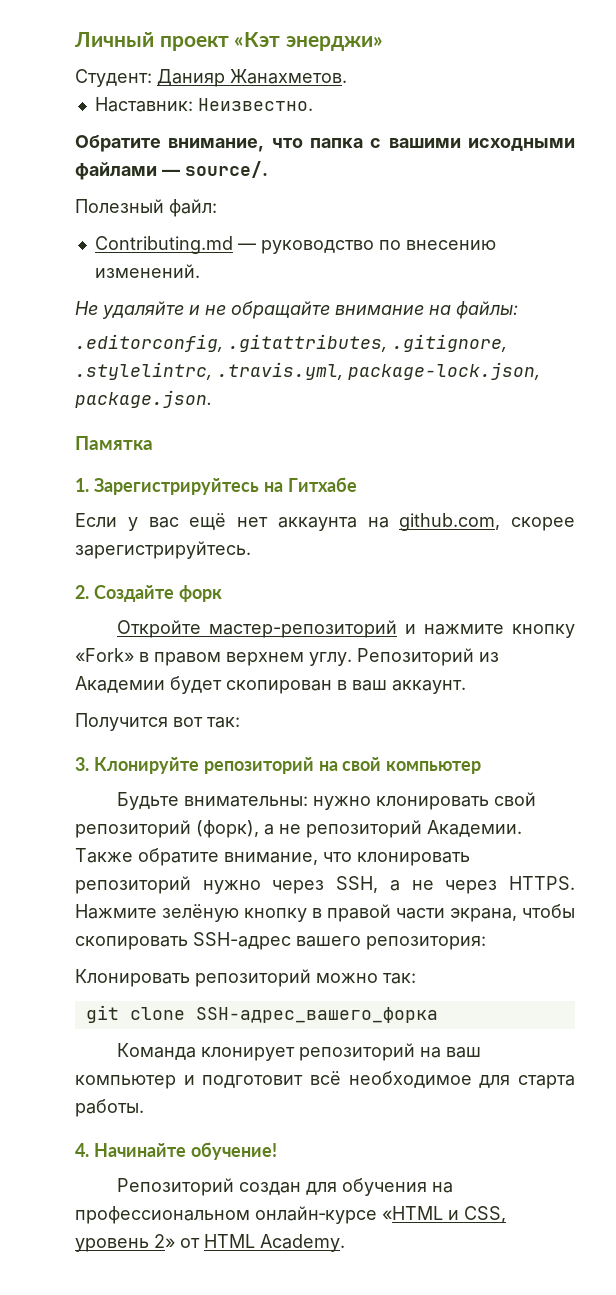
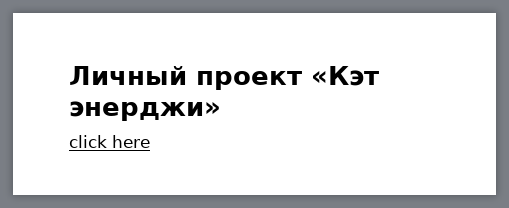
[75,69,347,87] [94,97,313,112] [75,135,575,152] [75,161,268,180] [75,199,217,217] [94,236,496,254] [94,264,200,278] [75,301,518,319] [75,334,507,352] [75,362,540,380] [75,390,212,408] [75,436,153,450] [75,477,357,495] [75,513,575,531] [75,541,251,559] [75,585,222,602] [116,620,575,638] [75,648,499,666] [75,676,466,694] [75,713,240,731] [75,757,482,774] [116,792,536,810] [75,820,522,838] [75,848,470,866] [75,876,575,894] [75,904,575,922] [75,932,486,950] [75,969,416,987] [85,1005,438,1023] [116,1043,481,1061] [75,1071,575,1089] [75,1099,144,1117] [75,1142,277,1160] [116,1178,453,1196] [75,1206,506,1224] [75,1234,345,1252] Студент: Данияр Жанахметов. // Наставник: Неизвестно. // Обратите внимание, что папка с вашими исходными файлами — source/. // Полезный файл: // Contributing.md — руководство по внесению изменений. // Не удаляйте и не обращайте внимание на файлы: // .editorconfig, .gitattributes, .gitignore, .stylelintrc, .travis.yml, package-lock.json, package.json. // Памятка // 1. Зарегистрируйтесь на Гитхабе // Если у вас ещё нет аккаунта на github.com, скорее зарегистрируйтесь. // 2. Создайте форк // Откройте мастер-репозиторий и нажмите кнопку «Fork» в правом верхнем углу. Репозиторий из Академии будет скопирован в ваш аккаунт. // Получится вот так: // 3. Клонируйте репозиторий на свой компьютер // Будьте внимательны: нужно клонировать свой репозиторий (форк), а не репозиторий Академии. Также обратите внимание, что клонировать репозиторий нужно через SSH, а не через HTTPS. Нажмите зелёную кнопку в правой части экрана, чтобы скопировать SSH-адрес вашего репозитория: // Клонировать репозиторий можно так: // git clone SSH-адрес_вашего_форка // Команда клонирует репозиторий на ваш компьютер и подготовит всё необходимое для старта работы. // 4. Начинайте обучение! // Репозиторий создан для обучения на профессиональном онлайн‑курсе «HTML и CSS, уровень 2» от HTML Academy. -> [69,135,150,148] click here

